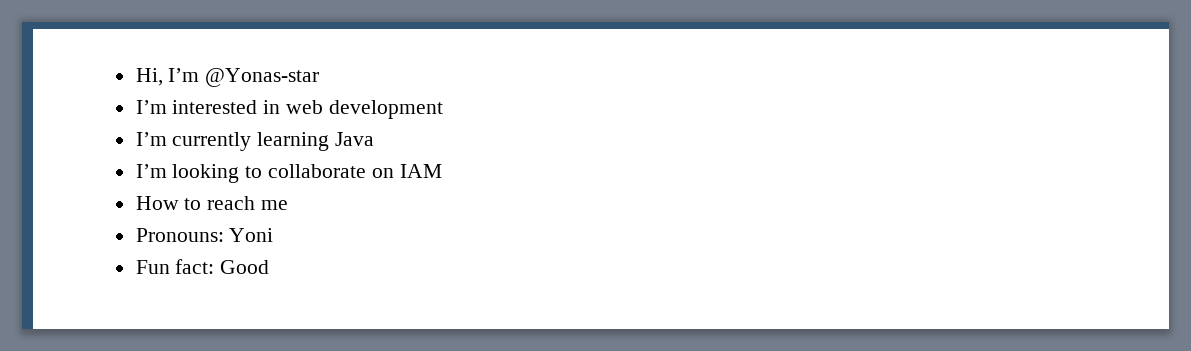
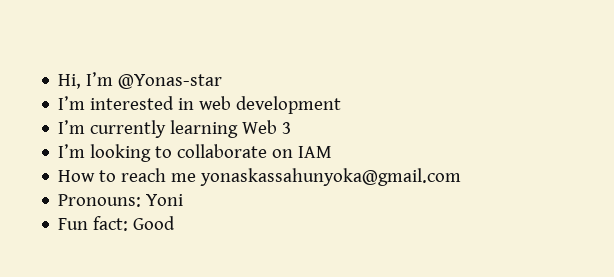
[335,132,375,146] Java -> [242,120,292,134] Web 3
(289, 205) none -> [200,168,462,186] yonaskassahunyoka@gmail.com

